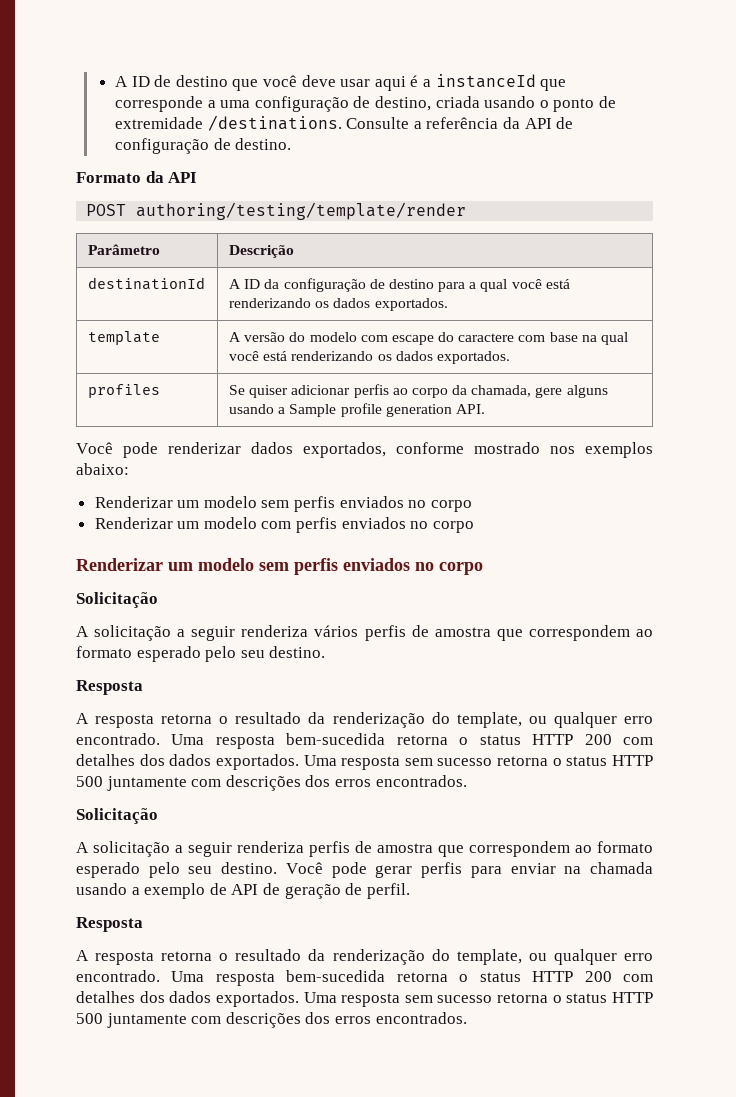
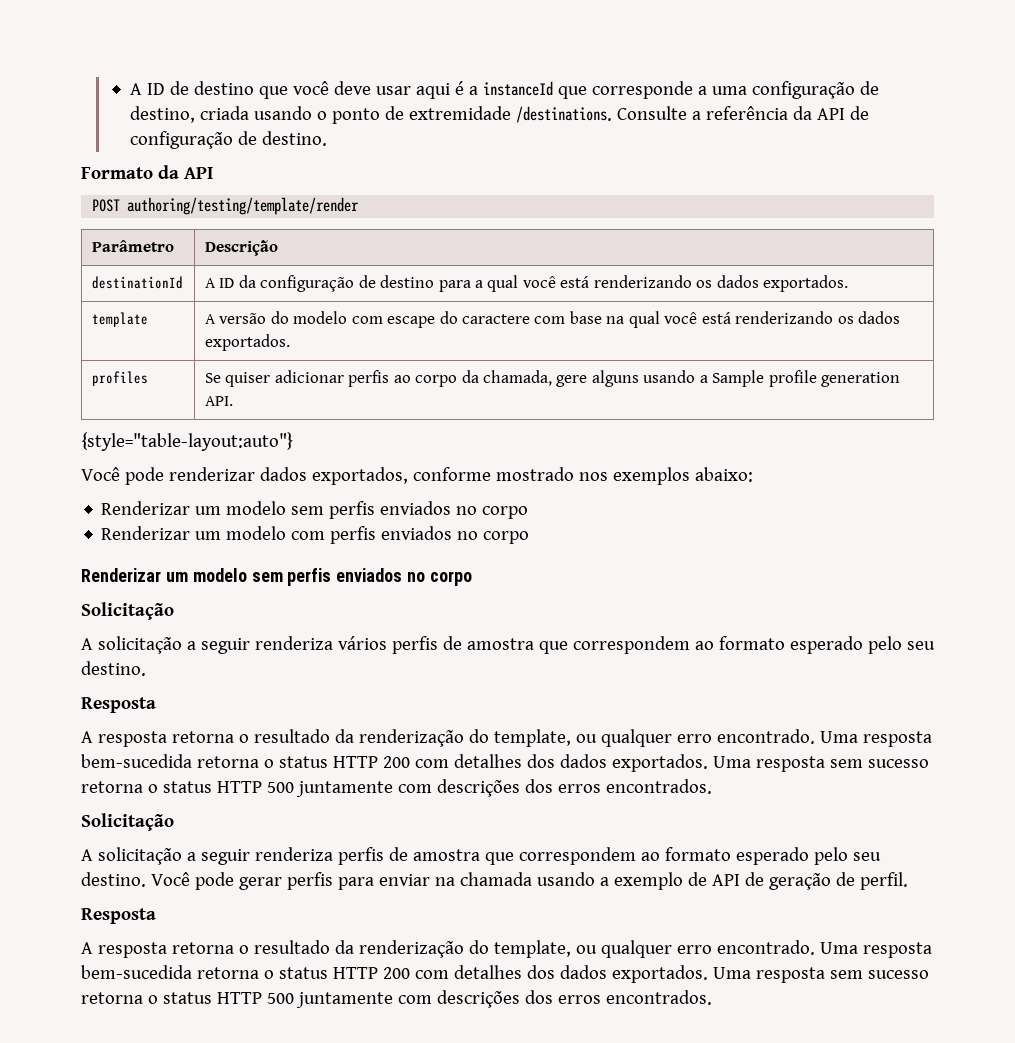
(485, 409) none -> [81,432,293,451] // {style="table-layout:auto"}

